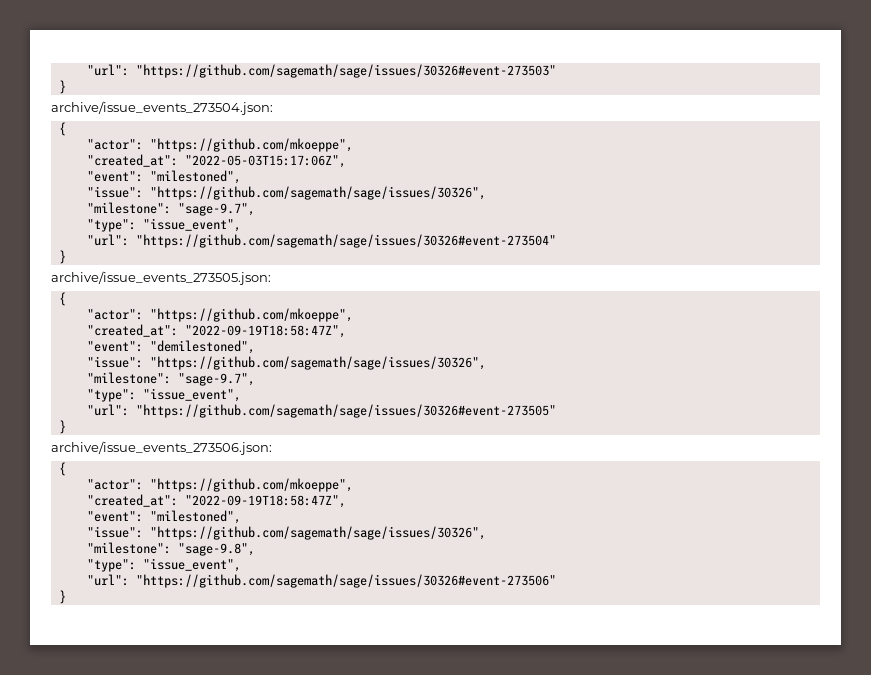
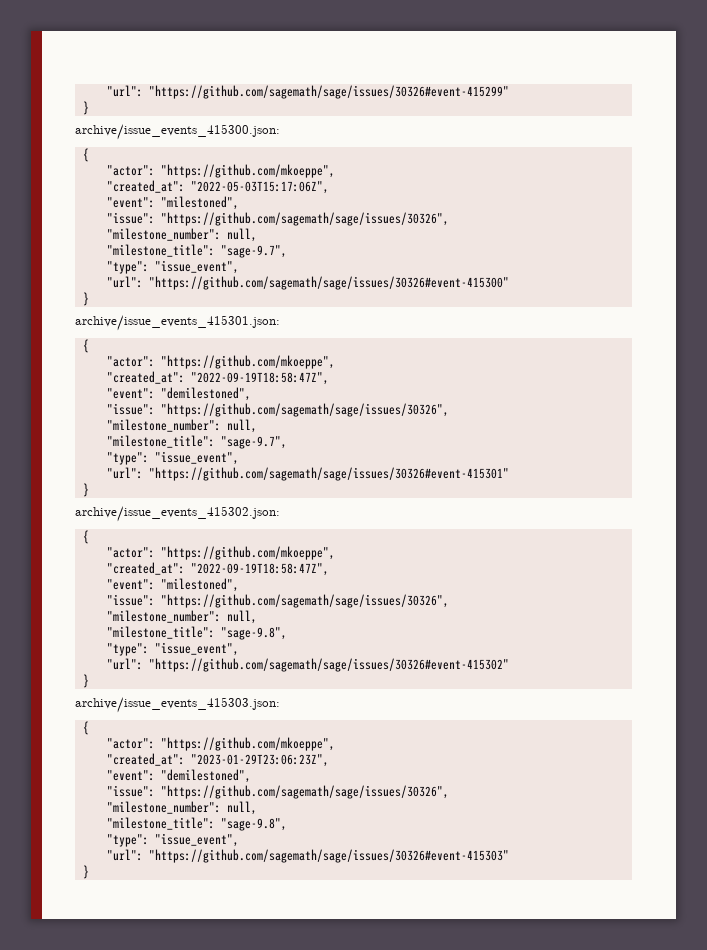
[86,64,556,78] [58,80,66,94] [51,101,273,115] "url": "https://github.com/sagemath/sage/issues/30326#event-273503" // } // archive/issue_events_273504.json: -> [106,85,509,99] [82,101,89,115] [75,124,280,140] "url": "https://github.com/sagemath/sage/issues/30326#event-415299" // } // archive/issue_events_415300.json:
[86,202,255,216] [86,218,241,232] [86,234,556,248] [58,250,66,264] [51,271,271,285] "milestone": "sage-9.7", // "type": "issue_event", // "url": "https://github.com/sagemath/sage/issues/30326#event-273504" // } // archive/issue_events_273505.json: -> [106,228,257,242] [106,244,287,258] [106,260,239,274] [106,276,509,290] [82,292,89,306] [75,315,280,331] "milestone_number": null, // "milestone_title": "sage-9.7", // "type": "issue_event", // "url": "https://github.com/sagemath/sage/issues/30326#event-415300" // } // archive/issue_events_415301.json:
[86,372,255,386] [86,388,241,402] [86,404,556,418] [58,420,66,434] [51,441,272,455] "milestone": "sage-9.7", // "type": "issue_event", // "url": "https://github.com/sagemath/sage/issues/30326#event-273505" // } // archive/issue_events_273506.json: -> [106,419,257,433] [106,435,287,449] [106,451,239,465] [106,467,509,481] [82,483,89,497] [75,506,280,522] "milestone_number": null, // "milestone_title": "sage-9.7", // "type": "issue_event", // "url": "https://github.com/sagemath/sage/issues/30326#event-415301" // } // archive/issue_events_415302.json:
[86,542,255,556] [86,558,241,572] [86,574,556,588] [58,590,66,604] "milestone": "sage-9.8", // "type": "issue_event", // "url": "https://github.com/sagemath/sage/issues/30326#event-273506" // } -> [106,610,257,624] [106,626,287,640] [106,642,239,656] [106,658,509,672] [82,674,89,688] [75,697,280,713] [82,721,89,735] [106,737,335,751] [106,753,329,767] [106,769,251,783] [106,785,449,799] [106,801,257,815] [106,817,287,831] [106,833,239,847] [106,849,509,863] [82,865,89,879] "milestone_number": null, // "milestone_title": "sage-9.8", // "type": "issue_event", // "url": "https://github.com/sagemath/sage/issues/30326#event-415302" // } // archive/issue_events_415303.json: // { // "actor": "https://github.com/mkoeppe", // "created_at": "2023-01-29T23:06:23Z", // "event": "demilestoned", // "issue": "https://github.com/sagemath/sage/issues/30326", // "milestone_number": null, // "milestone_title": "sage-9.8", // "type": "issue_event", // "url": "https://github.com/sagemath/sage/issues/30326#event-415303" // }

